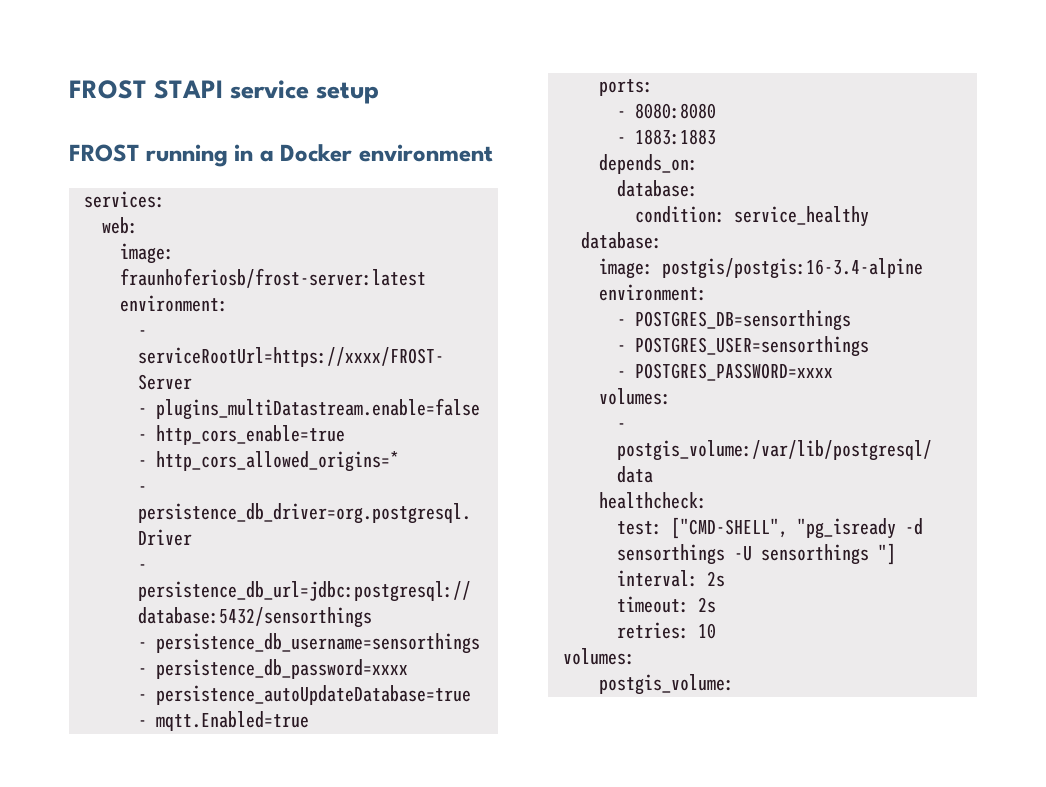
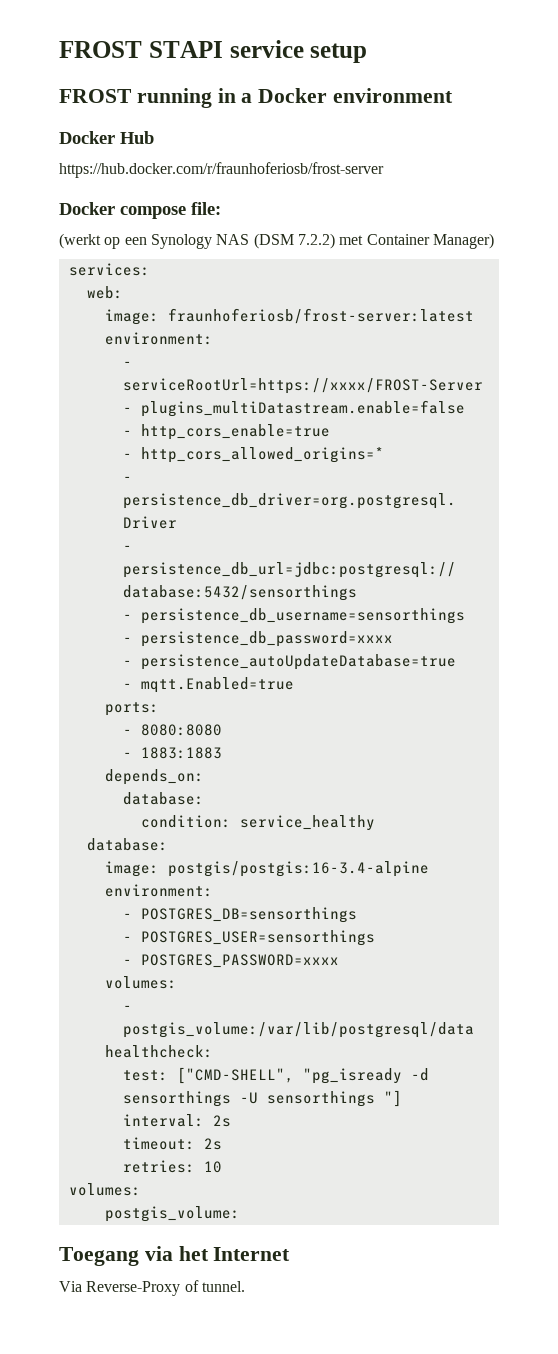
(494, 153) none -> [59,131,154,144] [59,162,384,178] [59,202,221,219] [59,233,494,249] // Docker Hub // https://hub.docker.com/r/fraunhoferiosb/frost-server // Docker compose file: // (werkt op een Synology NAS (DSM 7.2.2) met Container Manager)
(734, 684) none -> [59,1246,291,1266] [59,1280,245,1296] // Toegang via het Internet // Via Reverse-Proxy of tunnel.

